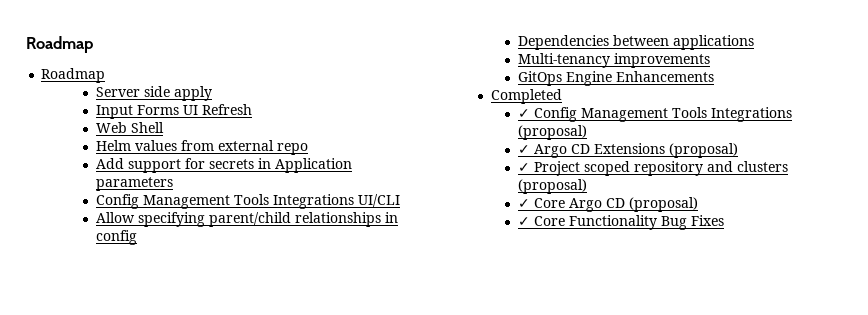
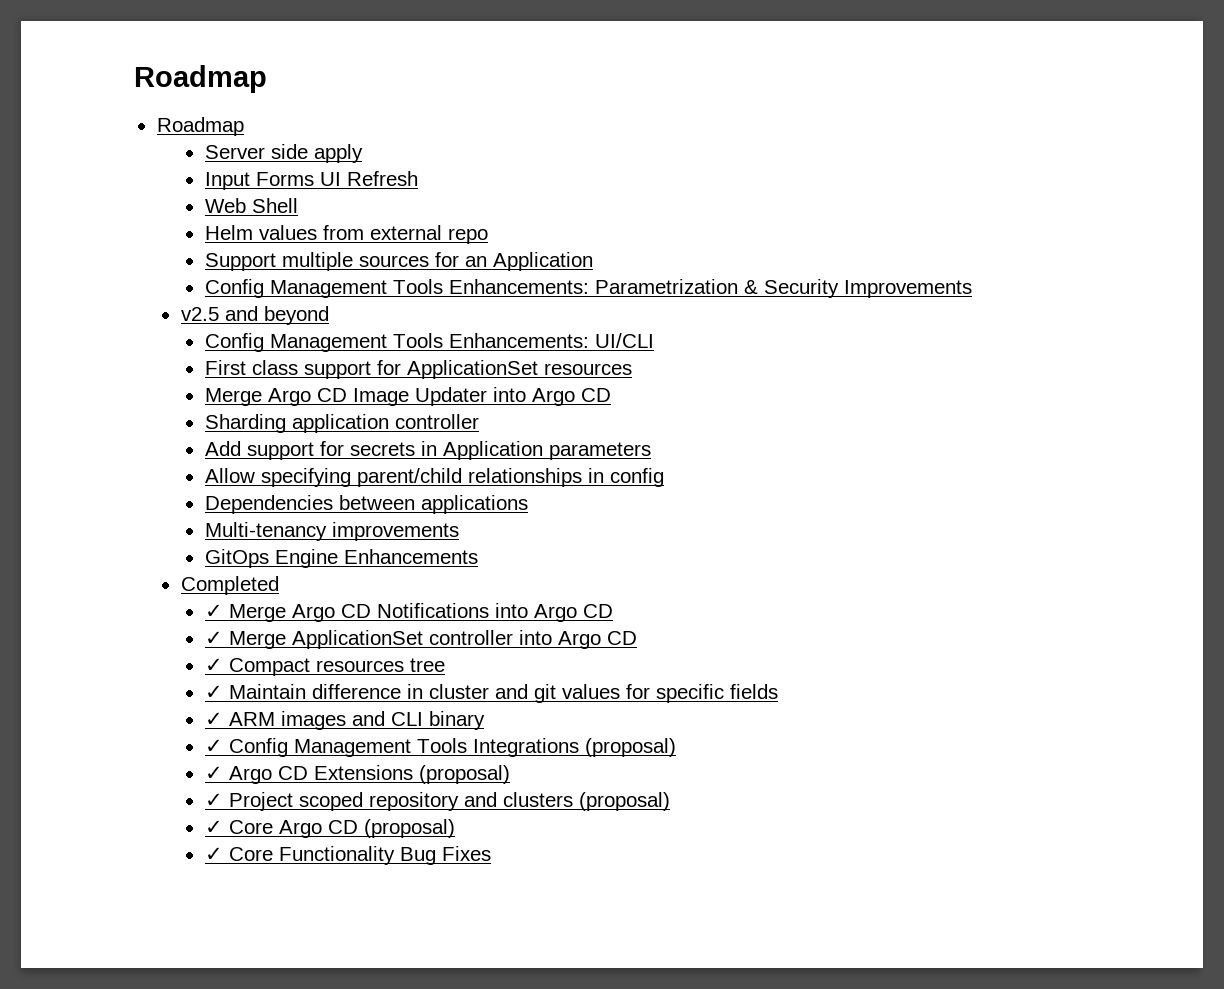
(308, 149) none -> [204,252,593,271] [204,279,972,298] [180,306,329,325] [204,333,654,352] [204,360,632,379] [204,387,611,406] [204,414,479,433] // Support multiple sources for an Application // Config Management Tools Enhancements: Parametrization & Security Improvements // v2.5 and beyond // Config Management Tools Enhancements: UI/CLI // First class support for ApplicationSet resources // Merge Argo CD Image Updater into Argo CD // Sharding application controller
[95,194,400,209] // Config Management Tools Integrations UI/CLI -> (651, 451) none
(562, 96) none -> [204,603,613,622] [204,630,637,649] [204,658,445,676] [204,684,778,703] [204,711,485,730] // ✓ Merge Argo CD Notifications into Argo CD // ✓ Merge ApplicationSet controller into Argo CD // ✓ Compact resources tree // ✓ Maintain difference in cluster and git values for specific fields // ✓ ARM images and CLI binary

